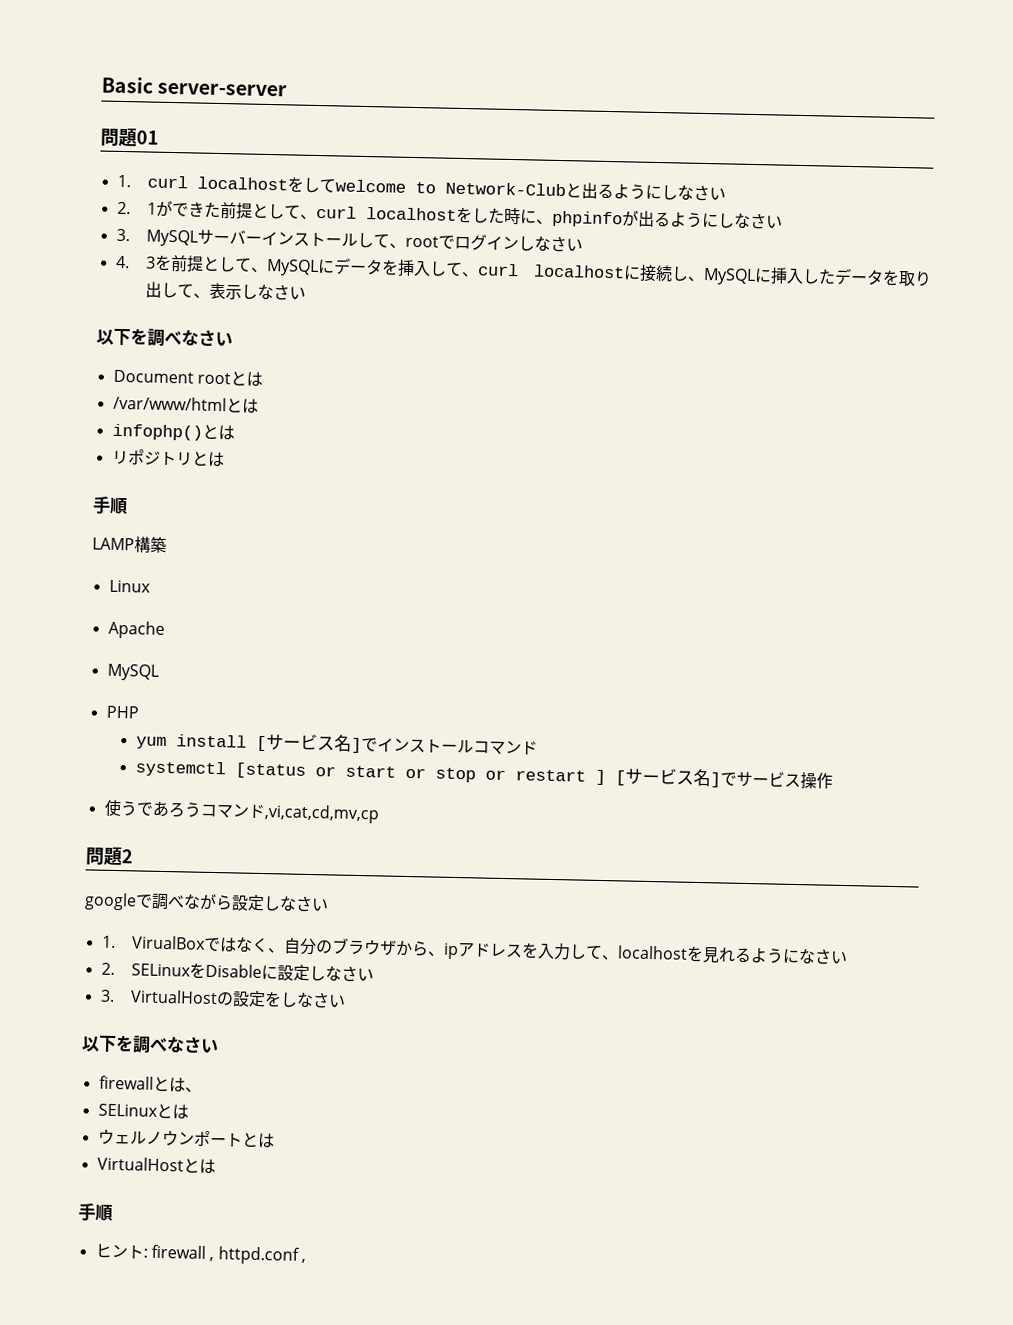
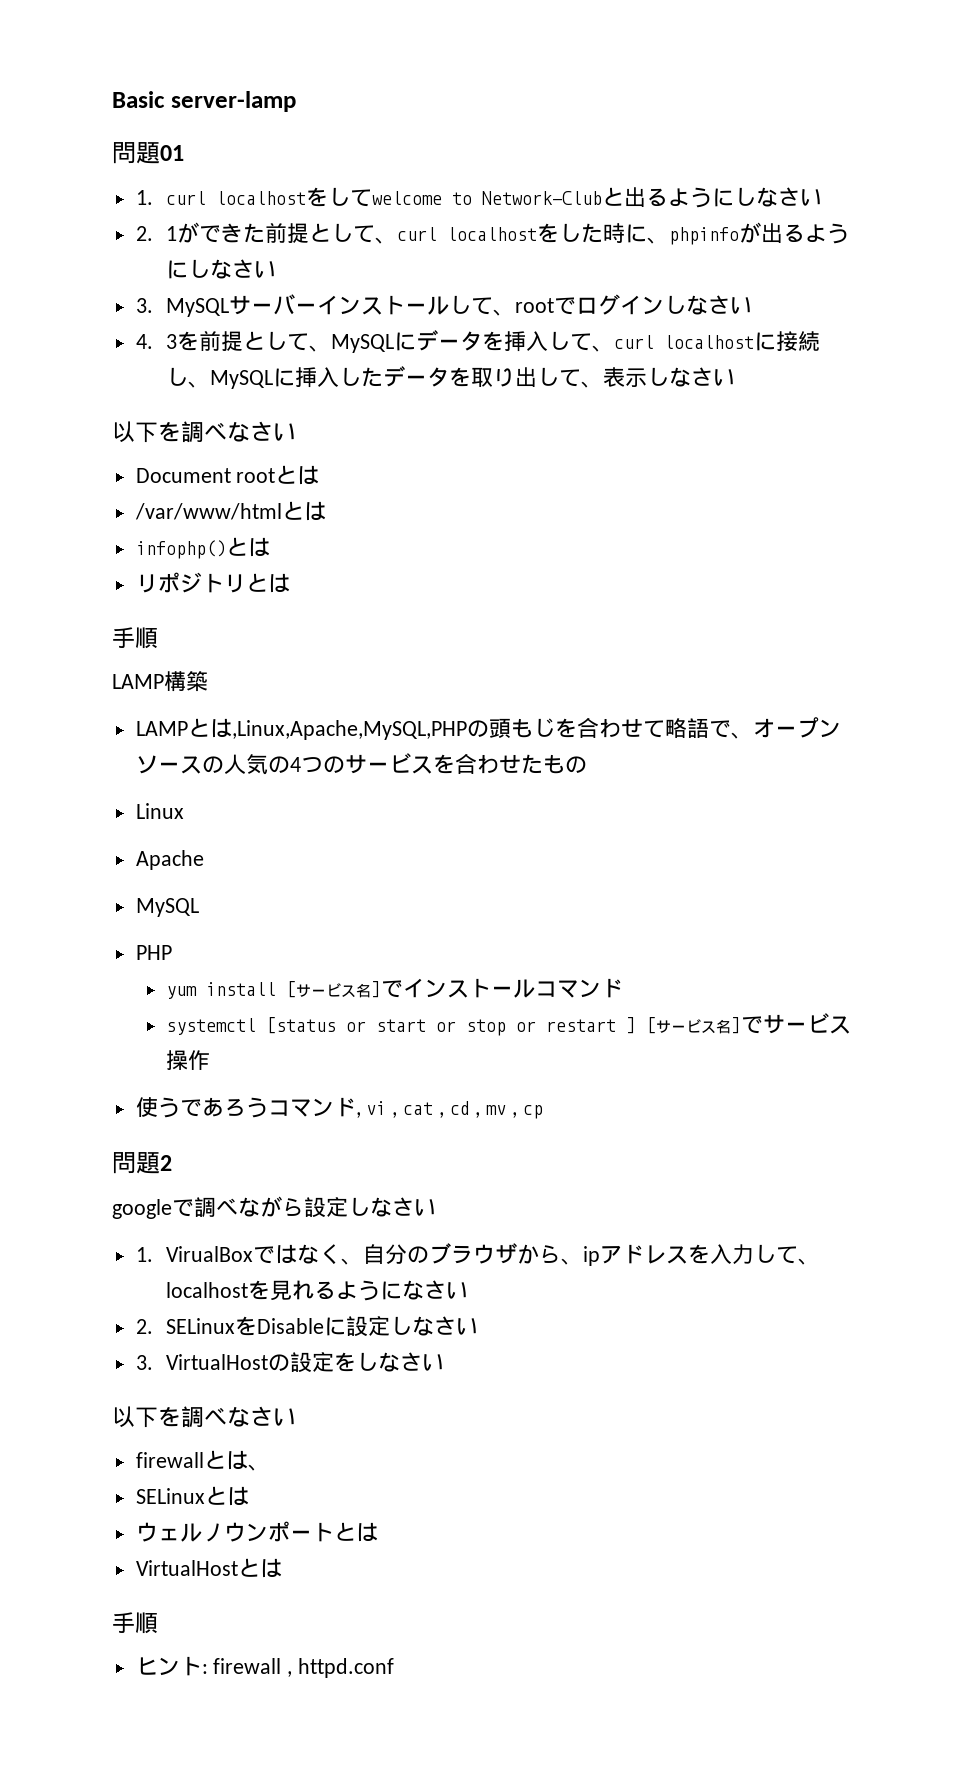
[157,82,288,97] server-server -> [170,91,296,112] server-lamp
(167, 544) none -> [135,717,841,740] [135,753,587,775] // LAMPとは,Linux,Apache,MySQL,PHPの頭もじを合わせて略語で、オープンソースの人気の4つのサービスを合わせたもの
[263,804,380,824] ,vi,cat,cd,mv,cp -> [355,1101,543,1119] , vi , cat , cd , mv , cp
[300,1258,306,1263] , -> (395, 1668) none

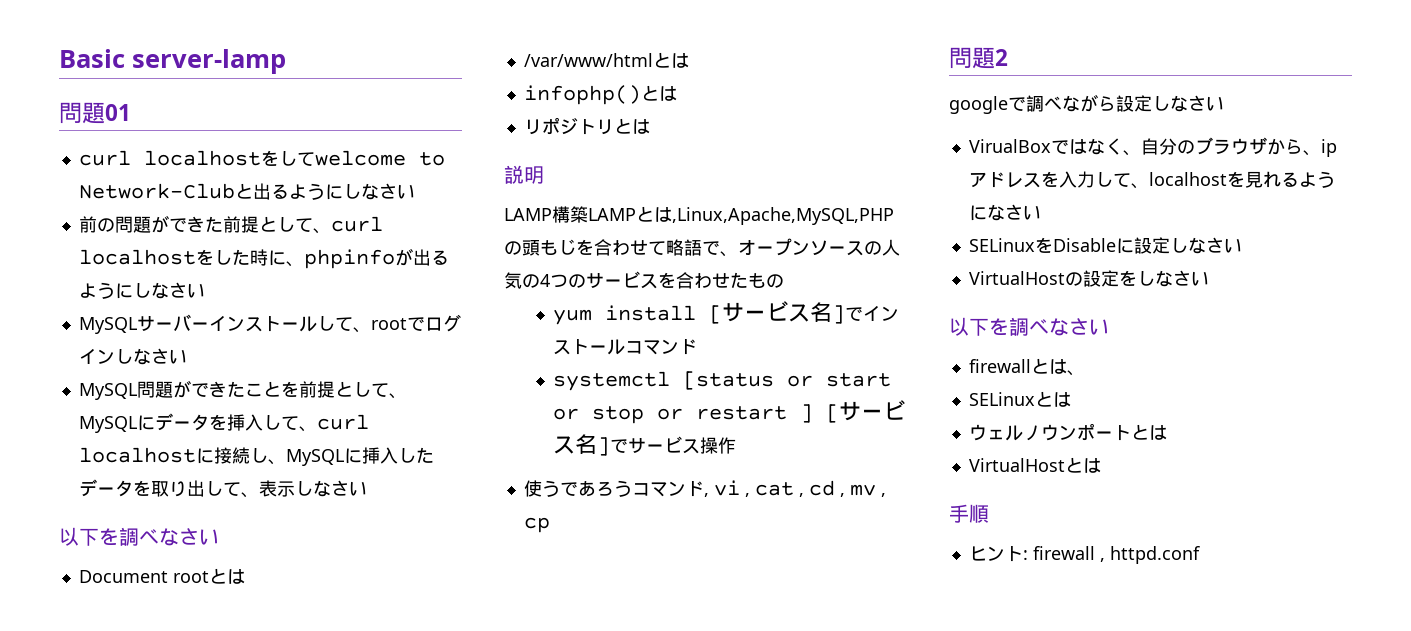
[135,190,153,205] 1. -> (131, 112) none
[135,226,178,241] 2. 1 -> [78,216,151,233] 前の問題
[135,298,153,313] 3. -> (205, 290) none
[135,334,178,349] 4. 3 -> [78,380,281,400] MySQL問題ができたこと
[112,627,158,649] 手順 -> [504,165,544,184] 説明
(208, 681) // -> (588, 214) none
[135,803,184,819] [135,850,204,870] [135,898,199,917] [135,945,172,960] // Linux // Apache // MySQL // PHP -> (784, 281) none
[135,1247,153,1262] 1. -> (1224, 103) none
[135,1319,153,1334] 2. -> (1041, 212) none
[135,1355,153,1370] 3. -> (1242, 245) none

